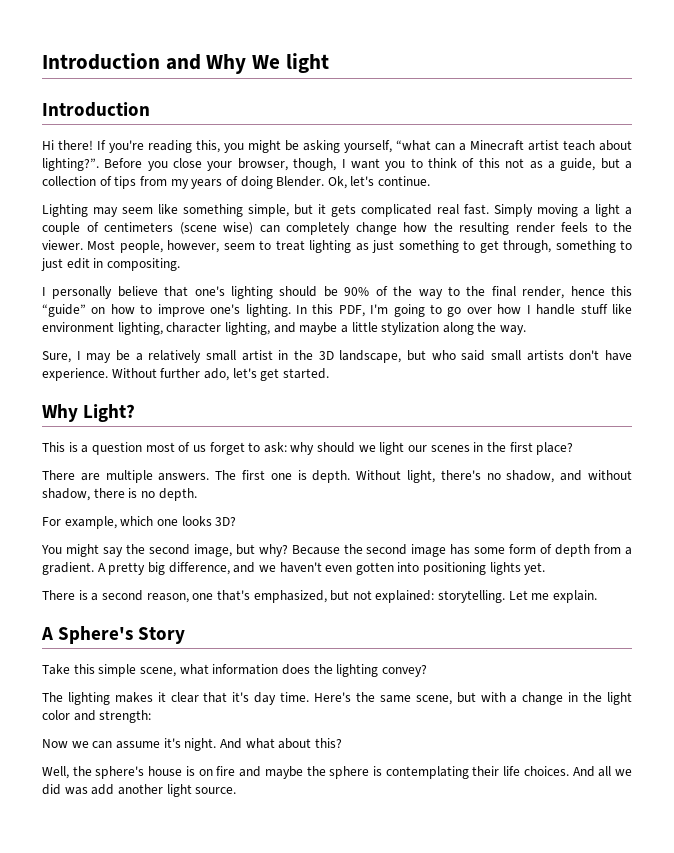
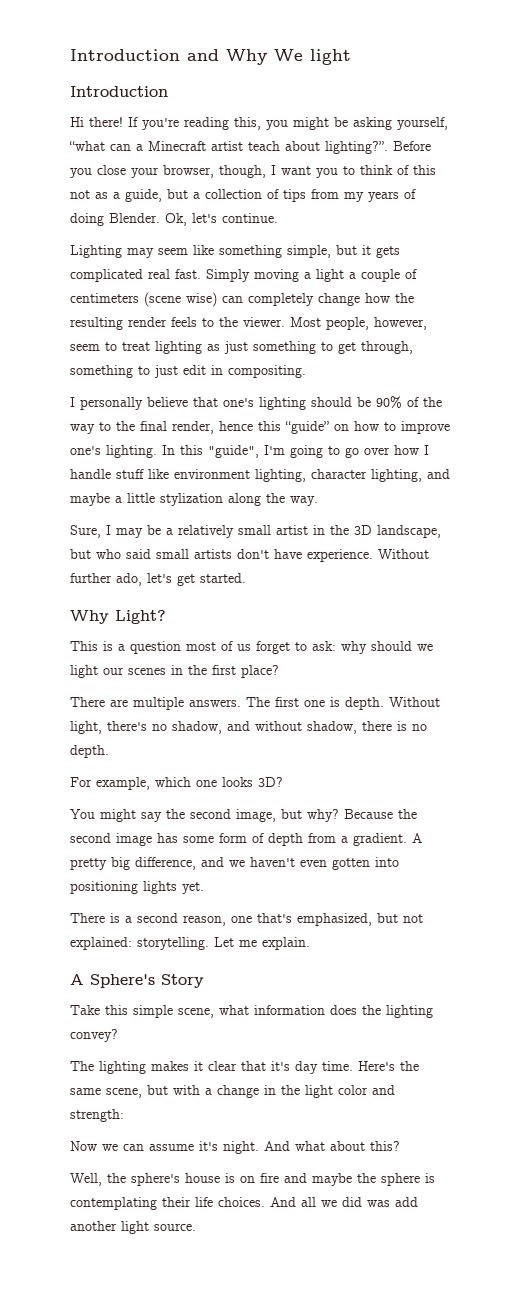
[338,305,365,317] PDF, -> [208,445,259,458] "guide",

